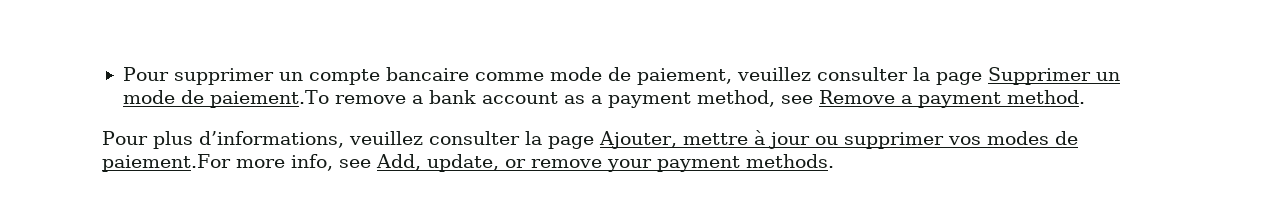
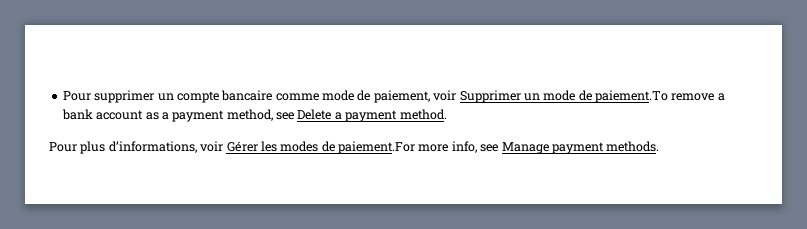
[736,67,982,85] veuillez consulter la page -> [433,90,457,101] voir
[818,90,895,104] Remove -> [297,109,332,120] Delete
[348,130,981,149] veuillez consulter la page Ajouter, mettre à jour ou supprimer vos -> [200,141,277,152] voir Gérer les
[375,154,652,172] Add, update, or remove your -> [501,142,549,154] Manage

